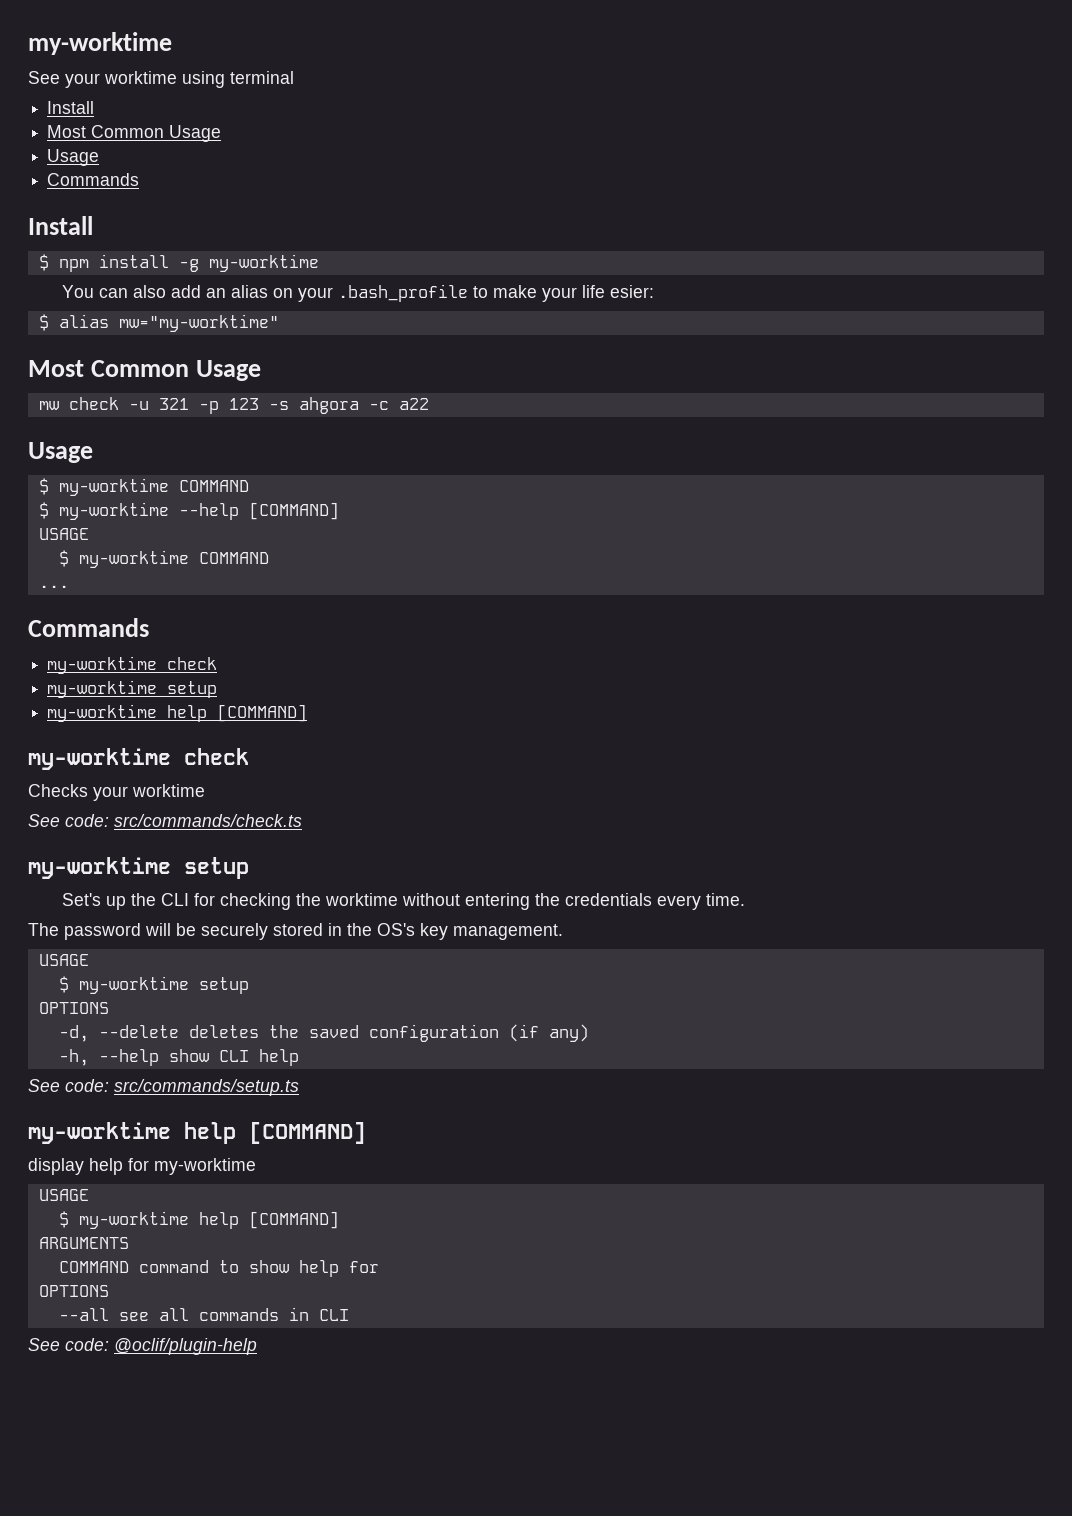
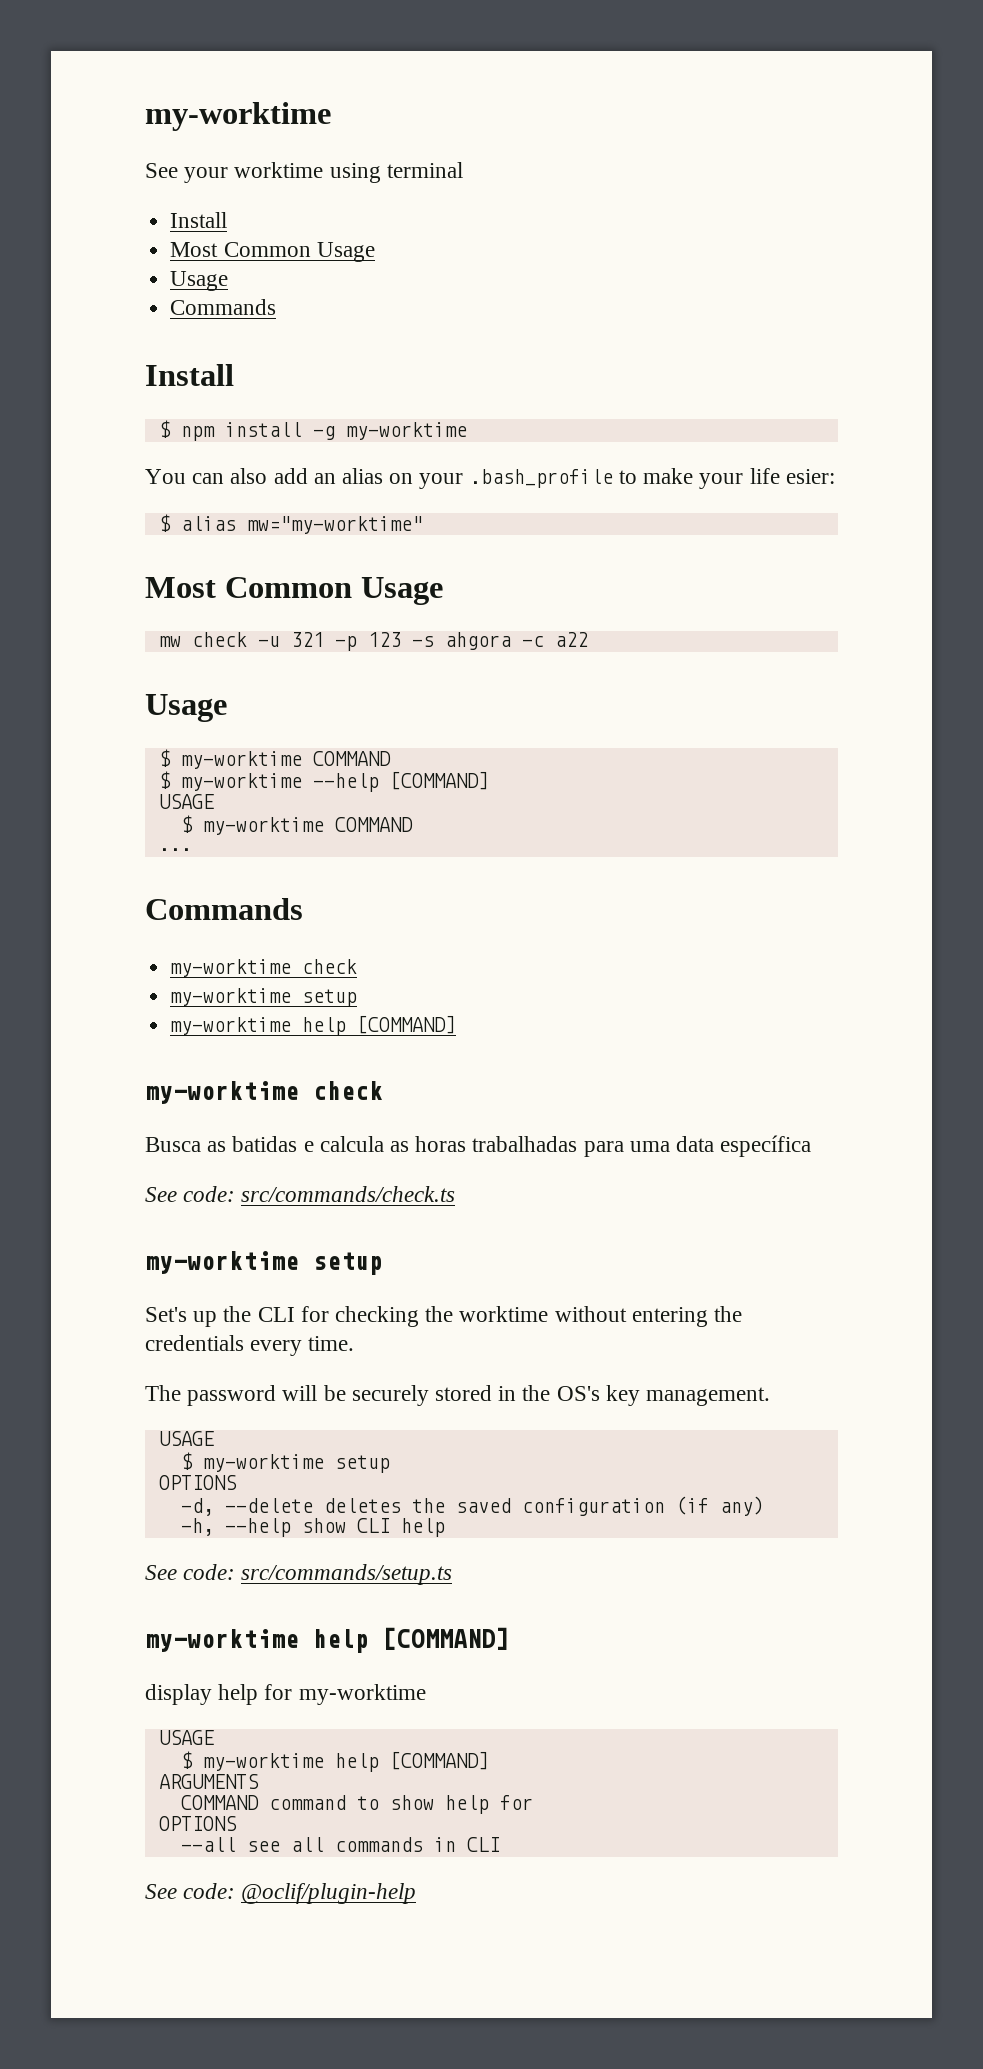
[28,784,205,801] Checks your worktime -> [145,1135,812,1157] Busca as batidas e calcula as horas trabalhadas para uma data específica

